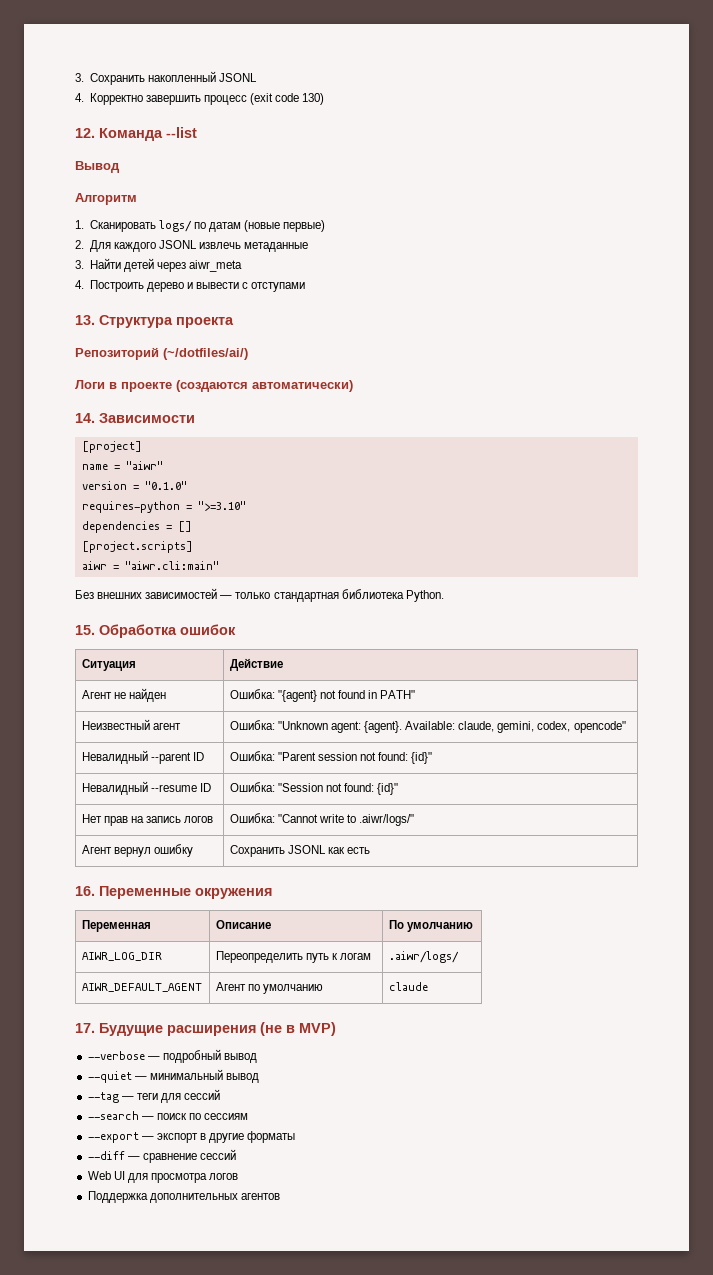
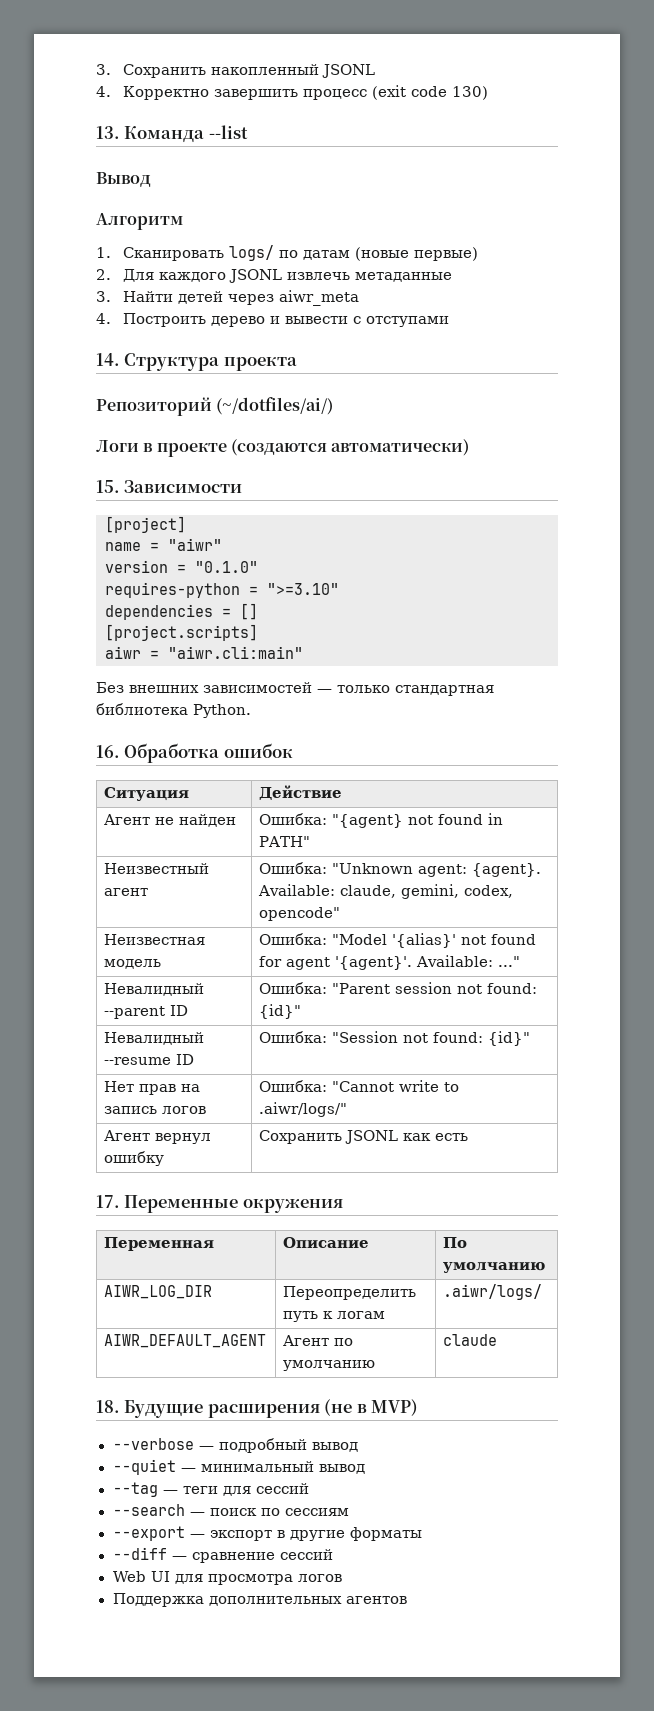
[75,128,95,138] 12. -> [96,126,120,139] 13.
[75,315,95,325] 13. -> [96,353,120,366] 14.
[75,413,95,423] 14. -> [96,480,120,493] 15.
[75,625,95,635] 15. -> [96,745,120,758] 16.
(626, 727) none -> [104,934,206,945] [104,959,162,969] [259,933,537,948] [259,955,521,970] // Неизвестная модель | Ошибка: "Model '{alias}' not found for agent '{agent}'. Available: ..."
[75,886,95,896] 16. -> [96,1195,120,1208] 17.
[75,1023,95,1033] 17. -> [96,1400,120,1413] 18.

